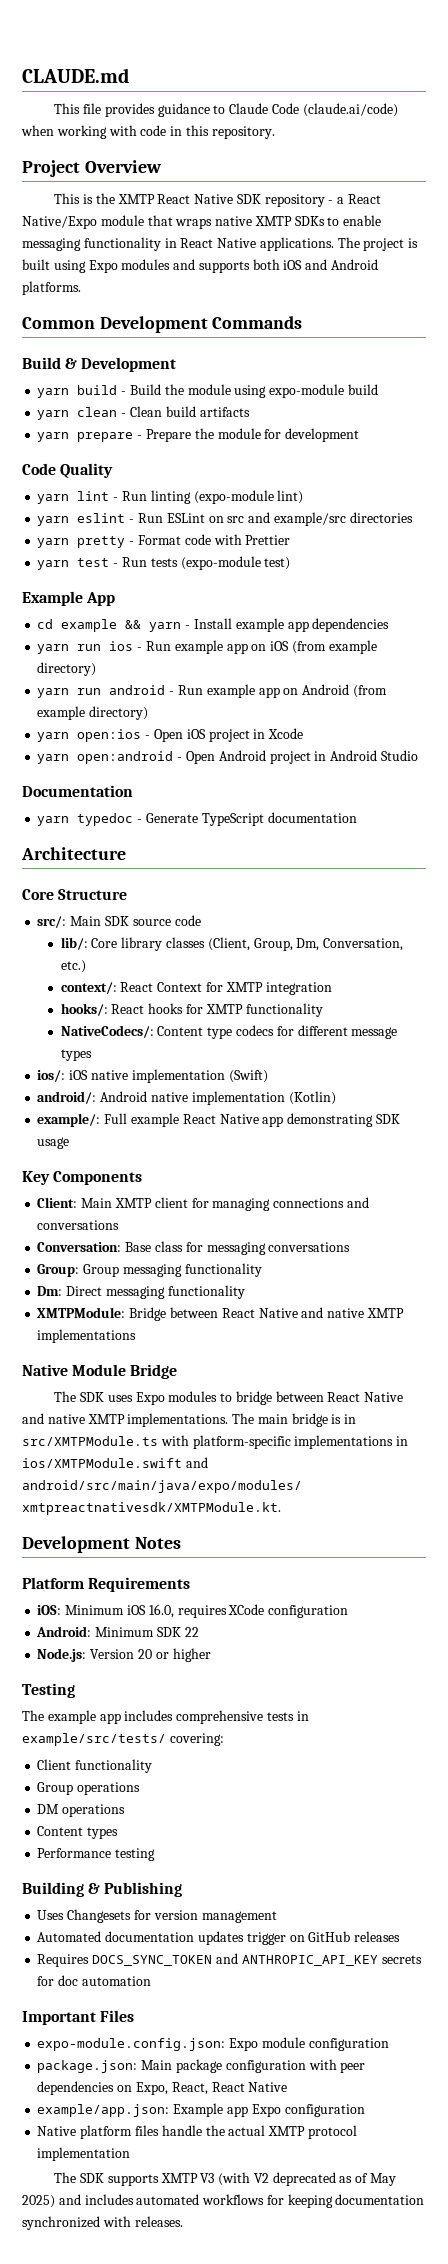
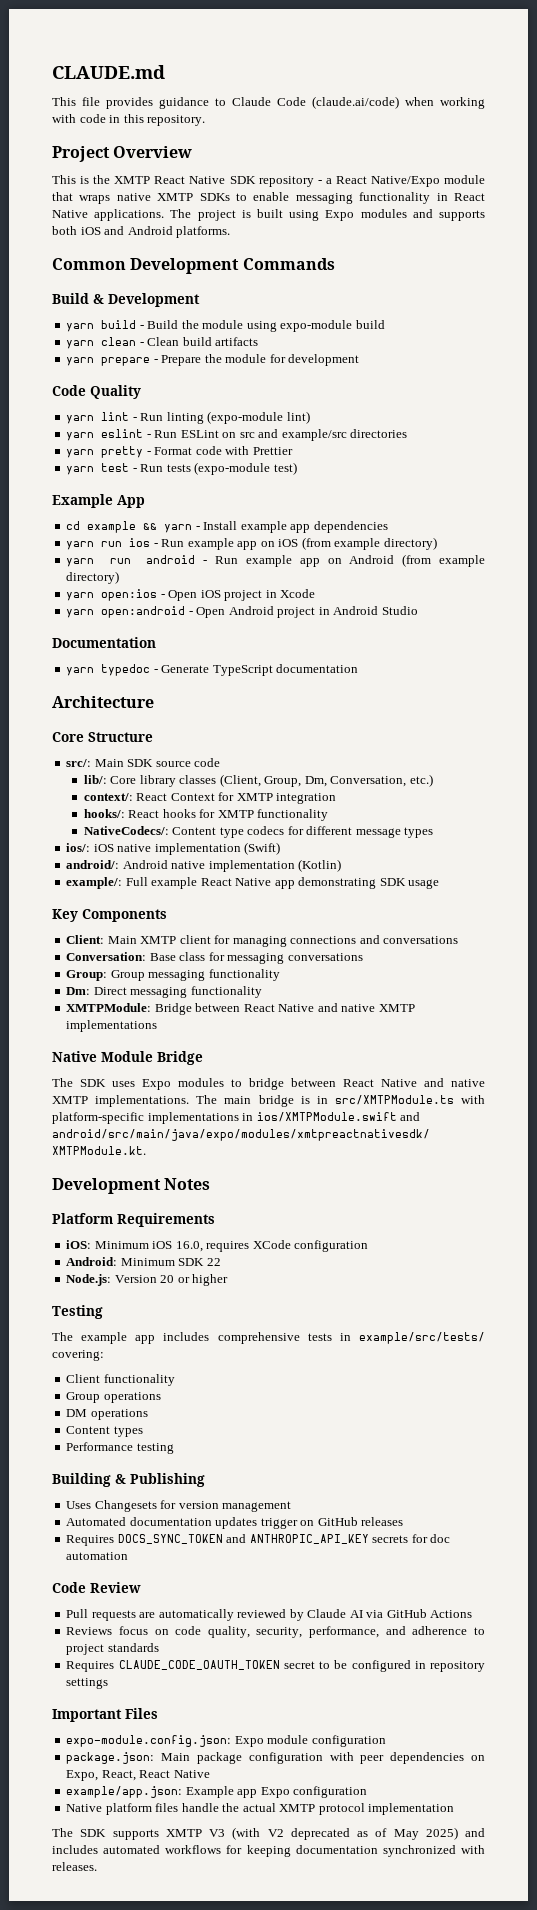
(151, 1981) none -> [52,1582,141,1593] [66,1609,473,1621] [66,1626,485,1638] [66,1643,159,1655] [66,1660,485,1672] [66,1678,109,1689] // Code Review // Pull requests are automatically reviewed by Claude AI via GitHub Actions // Reviews focus on code quality, security, performance, and adherence to project standards // Requires CLAUDE_CODE_OAUTH_TOKEN secret to be configured in repository settings

